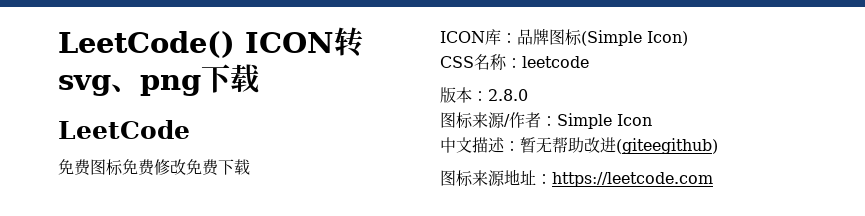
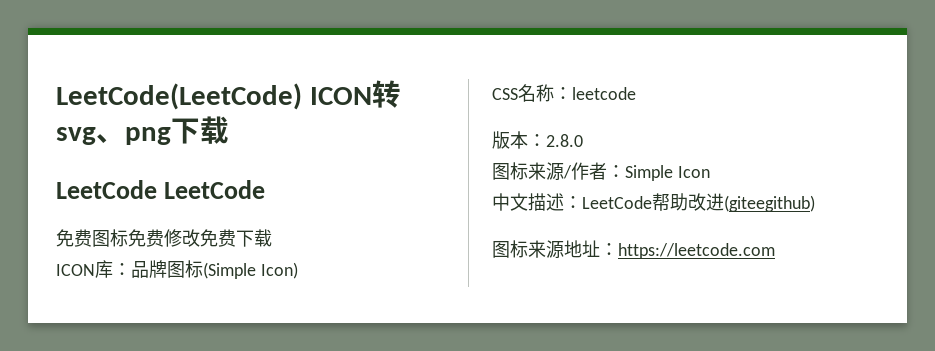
[58,31,235,58] LeetCode() -> [56,83,302,110] LeetCode(LeetCode)
(190, 129) none -> [163,180,265,199] LeetCode
[520,137,552,153] 暂无 -> [582,196,652,209] LeetCode

